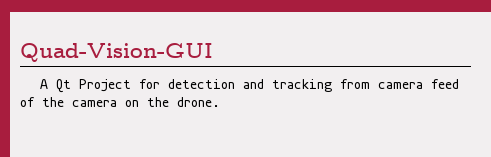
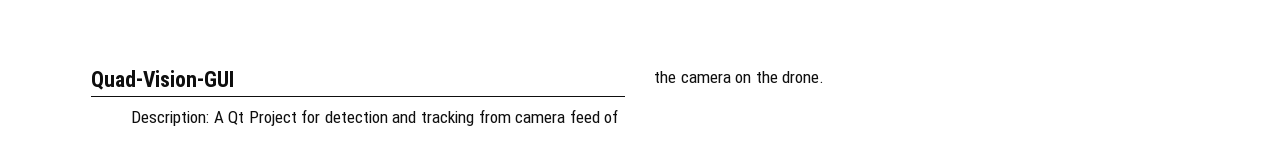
(213, 52) none -> [130,111,209,126] Description:

